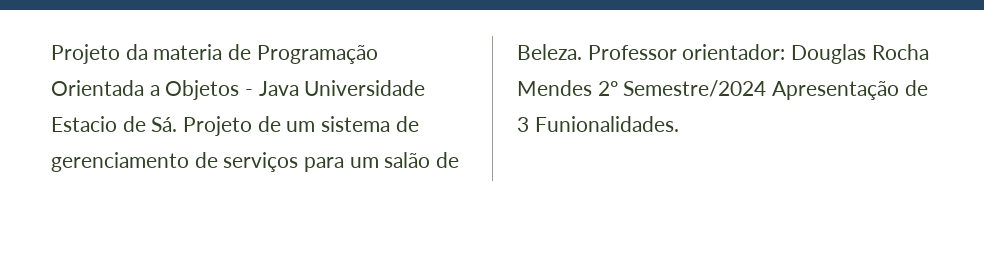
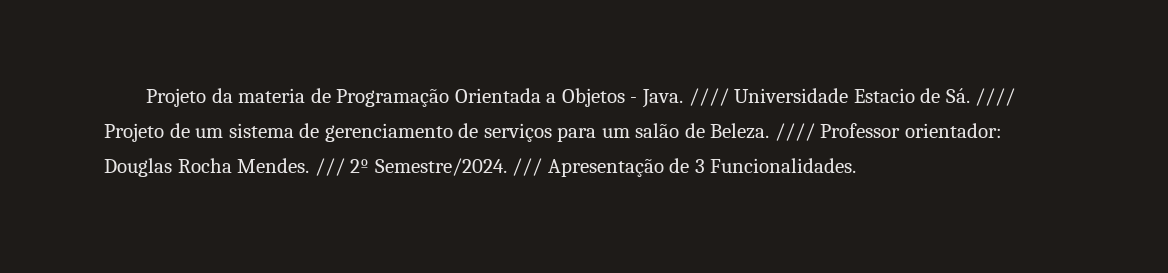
[258,81,299,96] Java -> [642,88,729,108] Java. ////
(178, 124) none -> [975,88,1016,106] ////
(582, 52) none -> [774,123,815,141] ////
[517,80,767,97] Mendes 2º Semestre/2024 -> [237,158,543,176] Mendes. /// 2º Semestre/2024. ///
[534,116,679,132] Funionalidades. -> [710,158,857,173] Funcionalidades.

